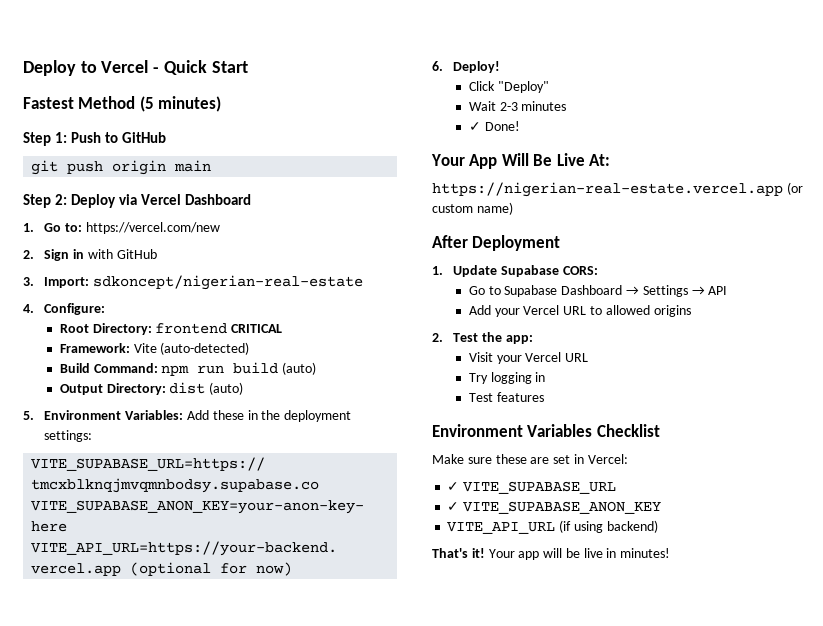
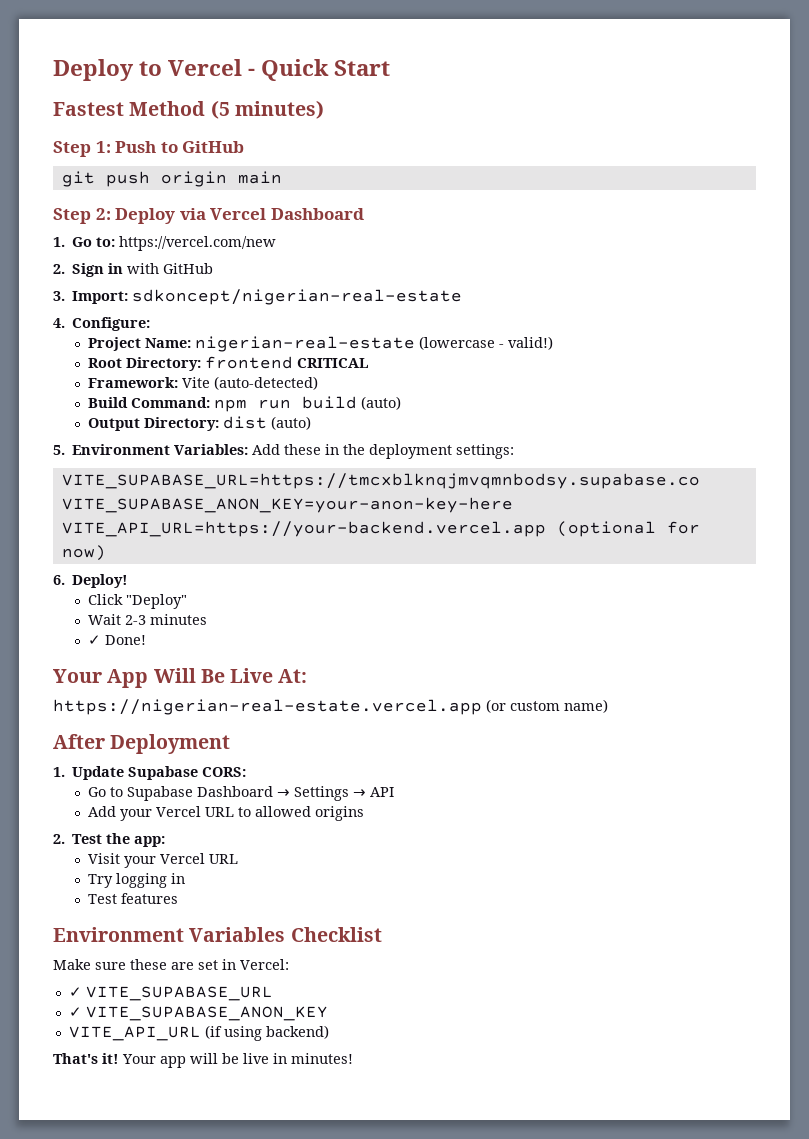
(106, 309) none -> [87,336,553,352] // Project Name: nigerian-real-estate (lowercase - valid!)

